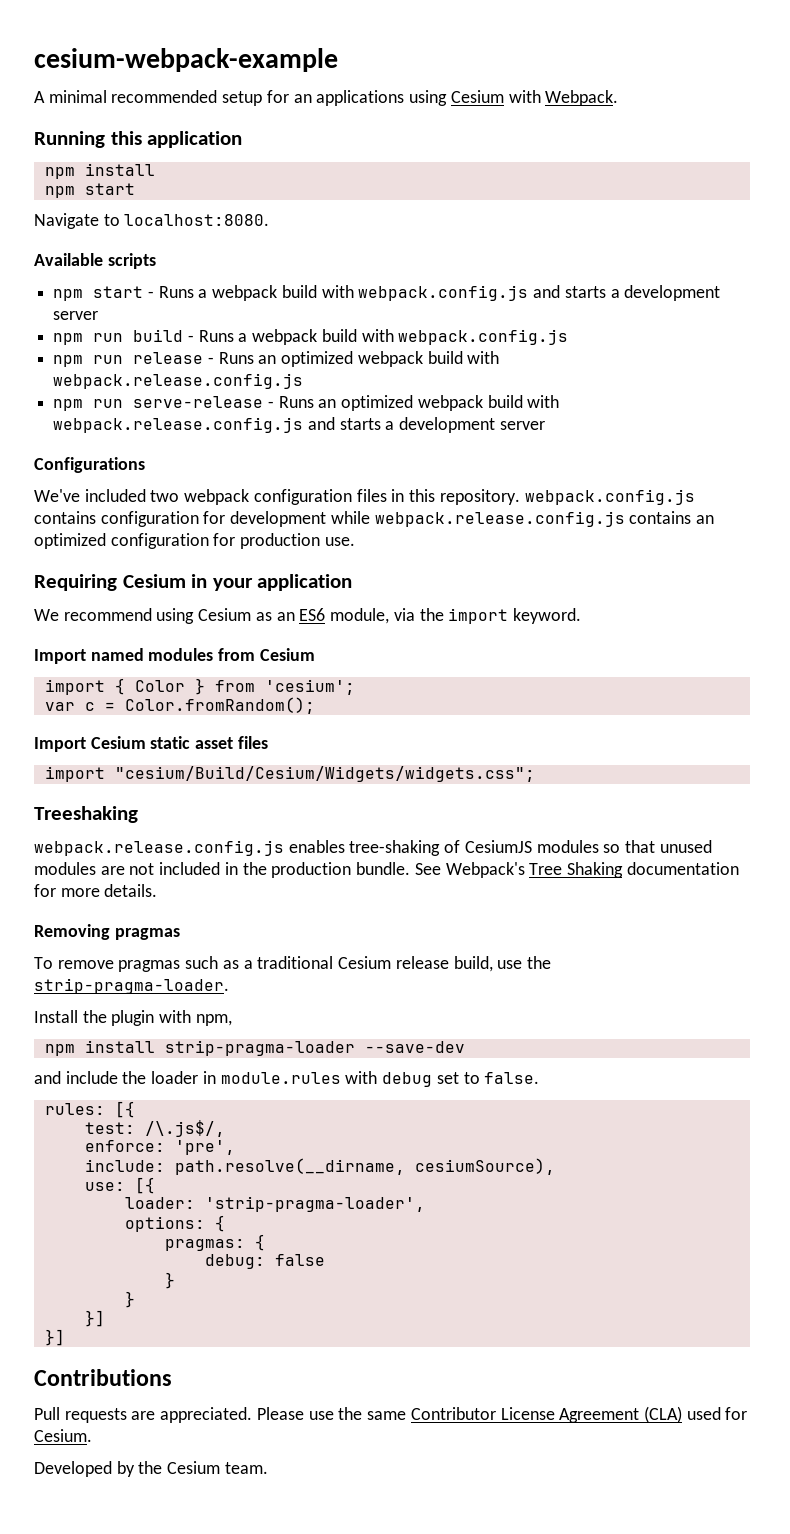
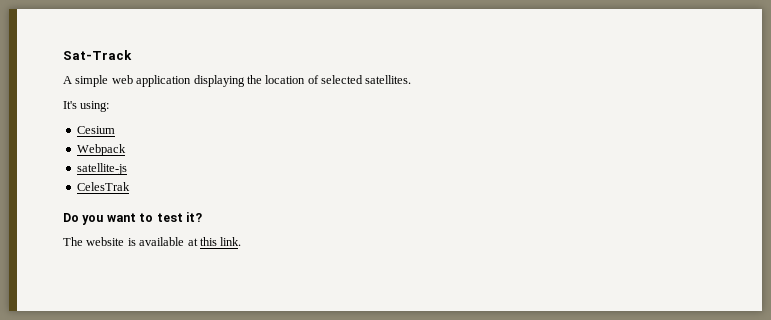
[34,48,338,72] cesium-webpack-example -> [63,50,132,60] Sat-Track
[48,90,619,106] [34,131,243,148] [44,163,155,179] [44,183,135,198] [34,213,270,229] [34,253,156,269] [53,285,721,301] [53,311,99,320] [53,329,569,345] [53,351,500,367] [53,373,304,389] [53,395,560,411] [53,417,545,433] [34,457,145,473] [34,489,695,505] [34,511,715,527] [34,533,355,549] [34,574,353,591] [34,608,581,624] [34,648,315,664] [44,678,355,695] [44,697,315,714] [34,736,268,752] [44,766,535,782] [34,806,138,823] [34,840,712,856] [34,862,739,878] [34,884,158,897] [34,924,180,940] [34,956,551,972] [34,978,229,994] [34,1010,232,1026] [44,1040,465,1056] [34,1071,540,1087] [44,1101,135,1118] [84,1120,225,1137] [84,1140,235,1155] [84,1158,555,1175] [84,1177,155,1194] [124,1196,425,1212] [124,1215,225,1232] [164,1234,265,1251] [204,1254,325,1269] [164,1272,175,1289] [124,1291,135,1308] [84,1310,105,1327] [44,1329,65,1346] [34,1369,172,1386] [34,1406,748,1423] [34,1429,92,1442] [34,1461,268,1477] minimal recommended setup for an applications using Cesium with Webpack. // Running this application // npm install // npm start // Navigate to localhost:8080. // Available scripts // npm start - Runs a webpack build with webpack.config.js and starts a development server // npm run build - Runs a webpack build with webpack.config.js // npm run release - Runs an optimized webpack build with webpack.release.config.js // npm run serve-release - Runs an optimized webpack build with webpack.release.config.js and starts a development server // Configurations // We've included two webpack configuration files in this repository. webpack.config.js contains configuration for development while webpack.release.config.js contains an optimized configuration for production use. // Requiring Cesium in your application // We recommend using Cesium as an ES6 module, via the import keyword. // Import named modules from Cesium // import { Color } from 'cesium'; // var c = Color.fromRandom(); // Import Cesium static asset files // import "cesium/Build/Cesium/Widgets/widgets.css"; // Treeshaking // webpack.release.config.js enables tree-shaking of CesiumJS modules so that unused modules are not included in the production bundle. See Webpack's Tree Shaking documentation for more details. // Removing pragmas // To remove pragmas such as a traditional Cesium release build, use the strip-pragma-loader. // Install the plugin with npm, // npm install strip-pragma-loader --save-dev // and include the loader in module.rules with debug set to false. // rules: [{ // test: /\.js$/, // enforce: 'pre', // include: path.resolve(__dirname, cesiumSource), // use: [{ // loader: 'strip-pragma-loader', // options: { // pragmas: { // debug: false // } // } // }] // }] // Contributions // Pull requests are appreciated. Please use the same Contributor License Agreement (CLA) used for Cesium. // Developed by the Cesium team. -> [75,75,412,87] [63,101,110,112] [76,126,115,134] [76,144,126,156] [76,163,127,175] [76,182,130,191] [63,212,202,225] [63,237,242,246] simple web application displaying the location of selected satellites. // It's using: // Cesium // Webpack // satellite-js // CelesTrak // Do you want to test it? // The website is available at this link.

